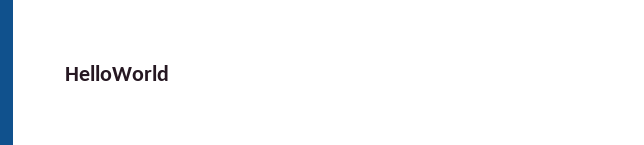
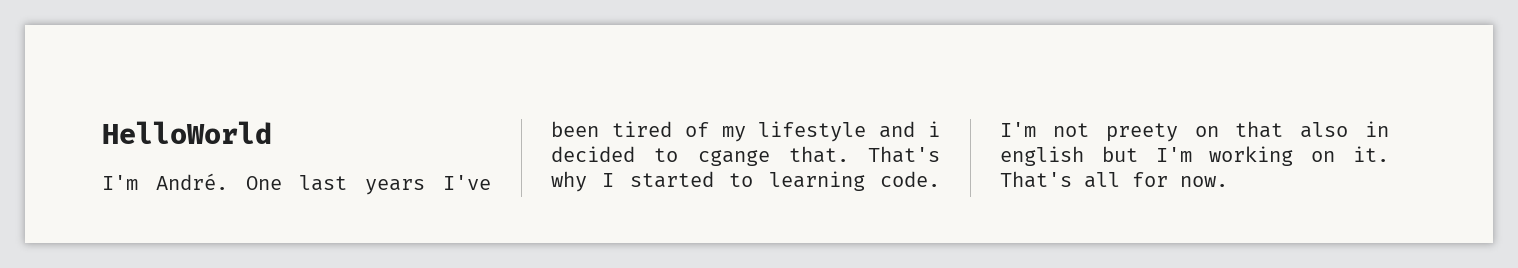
(169, 73) none -> [102,173,491,195] [551,121,940,142] [551,146,940,166] [551,171,940,192] [1000,121,1389,142] [1000,146,1389,166] [1000,171,1228,188] // I'm André. One last years I've been tired of my lifestyle and i decided to cgange that. That's why I started to learning code. I'm not preety on that also in english but I'm working on it. That's all for now.

